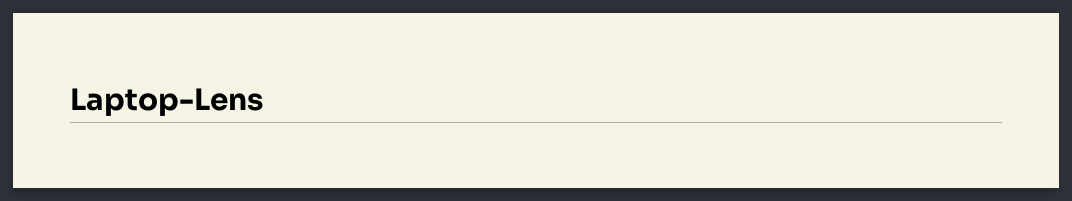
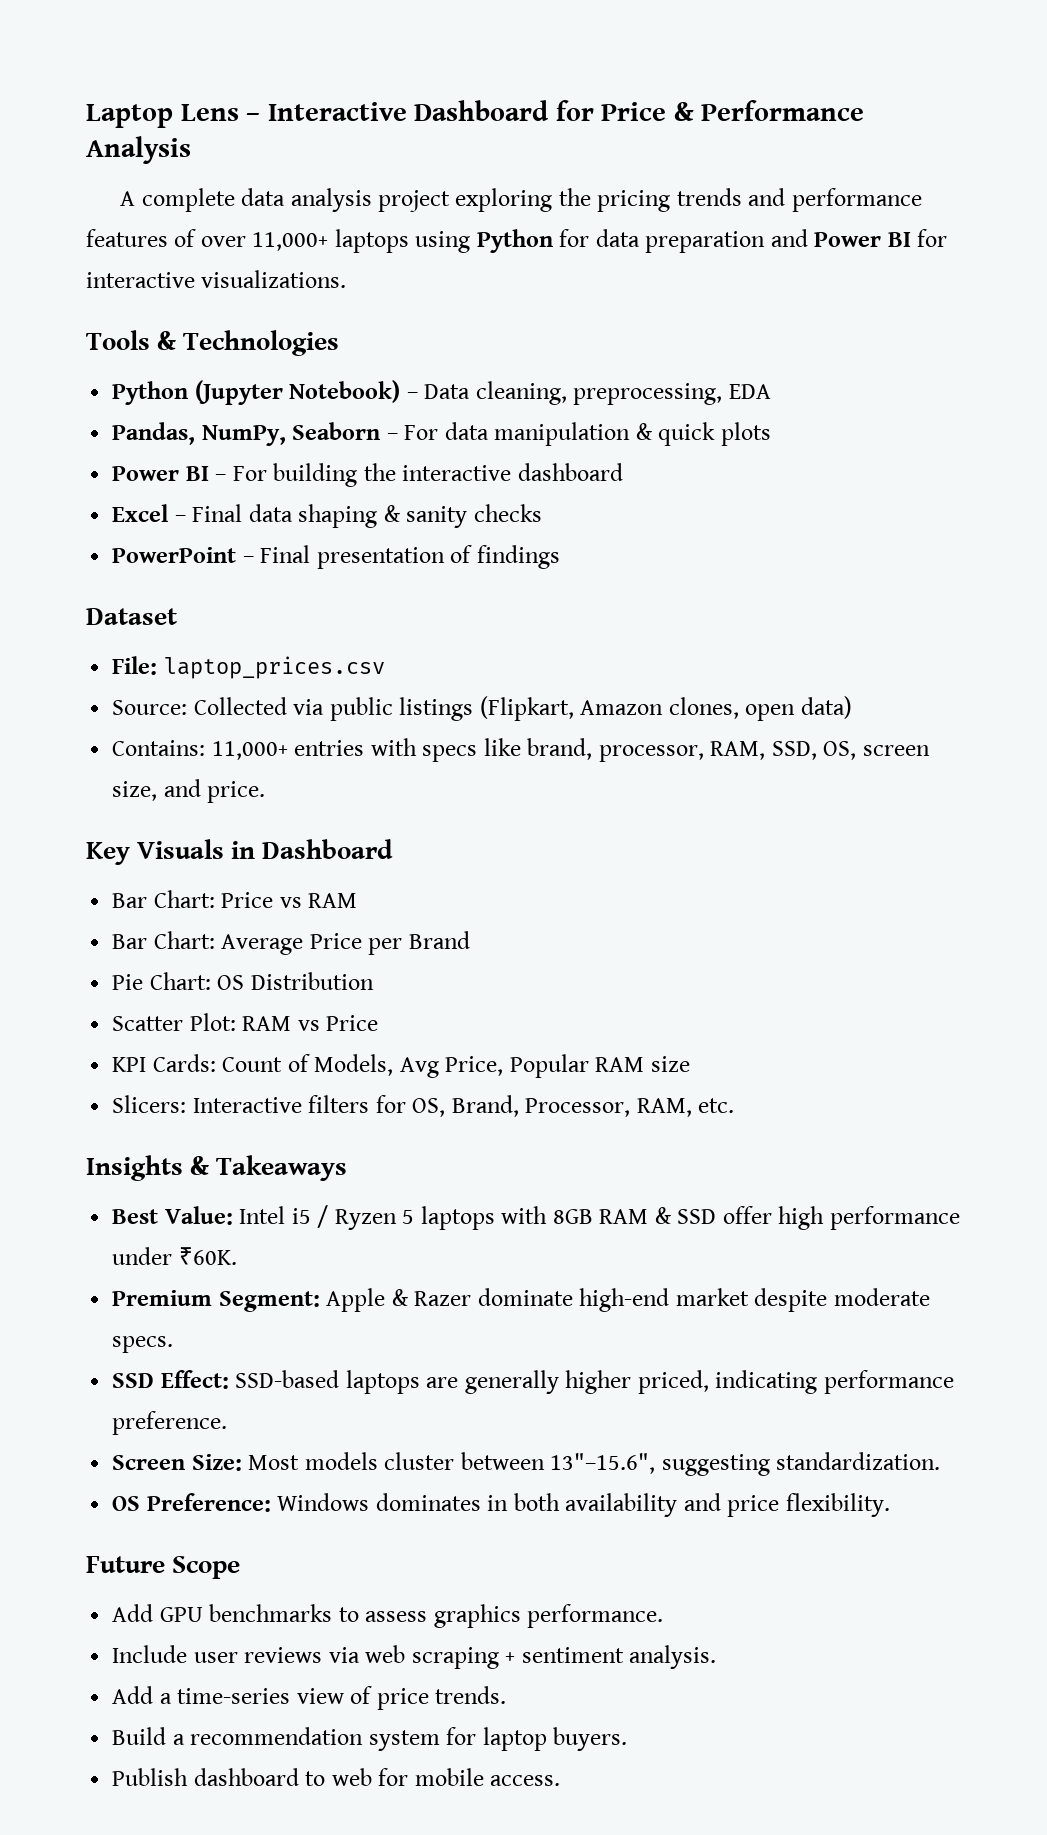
[70,88,263,116] Laptop-Lens -> [86,100,865,128] [86,136,191,164] [120,188,922,212] [86,229,948,253] [86,270,347,288] [86,330,340,356] [112,380,771,405] [112,422,771,446] [112,463,623,487] [112,504,542,528] [112,545,560,569] [86,608,177,625] [112,656,385,679] [112,696,852,721] [112,738,930,762] [112,779,266,803] [86,839,394,865] [112,890,358,908] [112,931,470,955] [112,972,374,990] [112,1013,379,1031] [112,1054,690,1078] [112,1095,735,1117] [86,1155,348,1181] [112,1205,960,1230] [112,1247,237,1265] [112,1288,930,1312] [112,1336,174,1353] [112,1370,954,1394] [112,1411,228,1435] [112,1452,941,1476] [112,1493,890,1517] [86,1556,241,1579] [112,1604,664,1628] [112,1645,717,1669] [112,1686,507,1710] [112,1727,628,1751] [112,1768,561,1786] Laptop Lens – Interactive Dashboard for Price & Performance Analysis // A complete data analysis project exploring the pricing trends and performance features of over 11,000+ laptops using Python for data preparation and Power BI for interactive visualizations. // Tools & Technologies // Python (Jupyter Notebook) – Data cleaning, preprocessing, EDA // Pandas, NumPy, Seaborn – For data manipulation & quick plots // Power BI – For building the interactive dashboard // Excel – Final data shaping & sanity checks // PowerPoint – Final presentation of findings // Dataset // File: laptop_prices.csv // Source: Collected via public listings (Flipkart, Amazon clones, open data) // Contains: 11,000+ entries with specs like brand, processor, RAM, SSD, OS, screen size, and price. // Key Visuals in Dashboard // Bar Chart: Price vs RAM // Bar Chart: Average Price per Brand // Pie Chart: OS Distribution // Scatter Plot: RAM vs Price // KPI Cards: Count of Models, Avg Price, Popular RAM size // Slicers: Interactive filters for OS, Brand, Processor, RAM, etc. // Insights & Takeaways // Best Value: Intel i5 / Ryzen 5 laptops with 8GB RAM & SSD offer high performance under ₹60K. // Premium Segment: Apple & Razer dominate high-end market despite moderate specs. // SSD Effect: SSD-based laptops are generally higher priced, indicating performance preference. // Screen Size: Most models cluster between 13"–15.6", suggesting standardization. // OS Preference: Windows dominates in both availability and price flexibility. // Future Scope // Add GPU benchmarks to assess graphics performance. // Include user reviews via web scraping + sentiment analysis. // Add a time-series view of price trends. // Build a recommendation system for laptop buyers. // Publish dashboard to web for mobile access.

